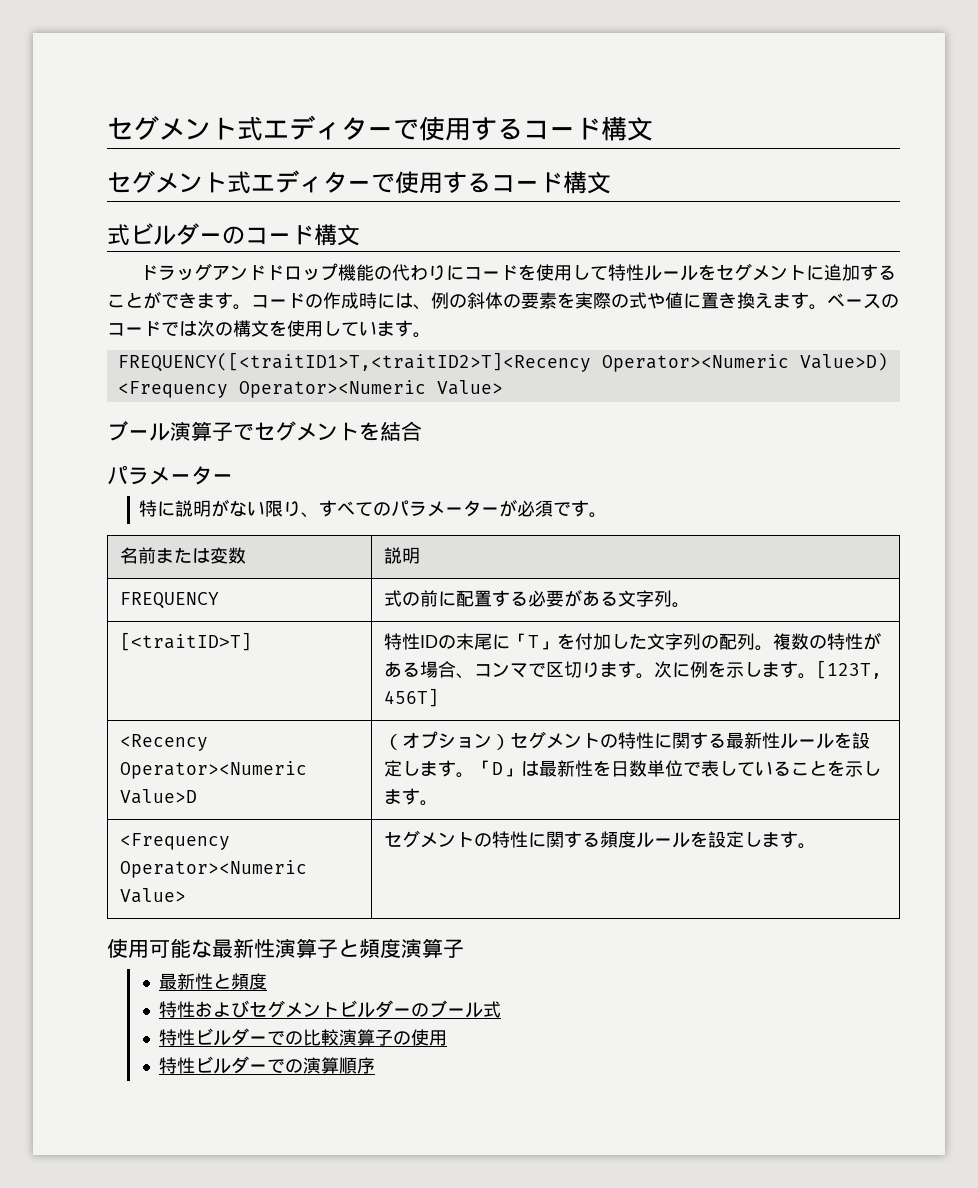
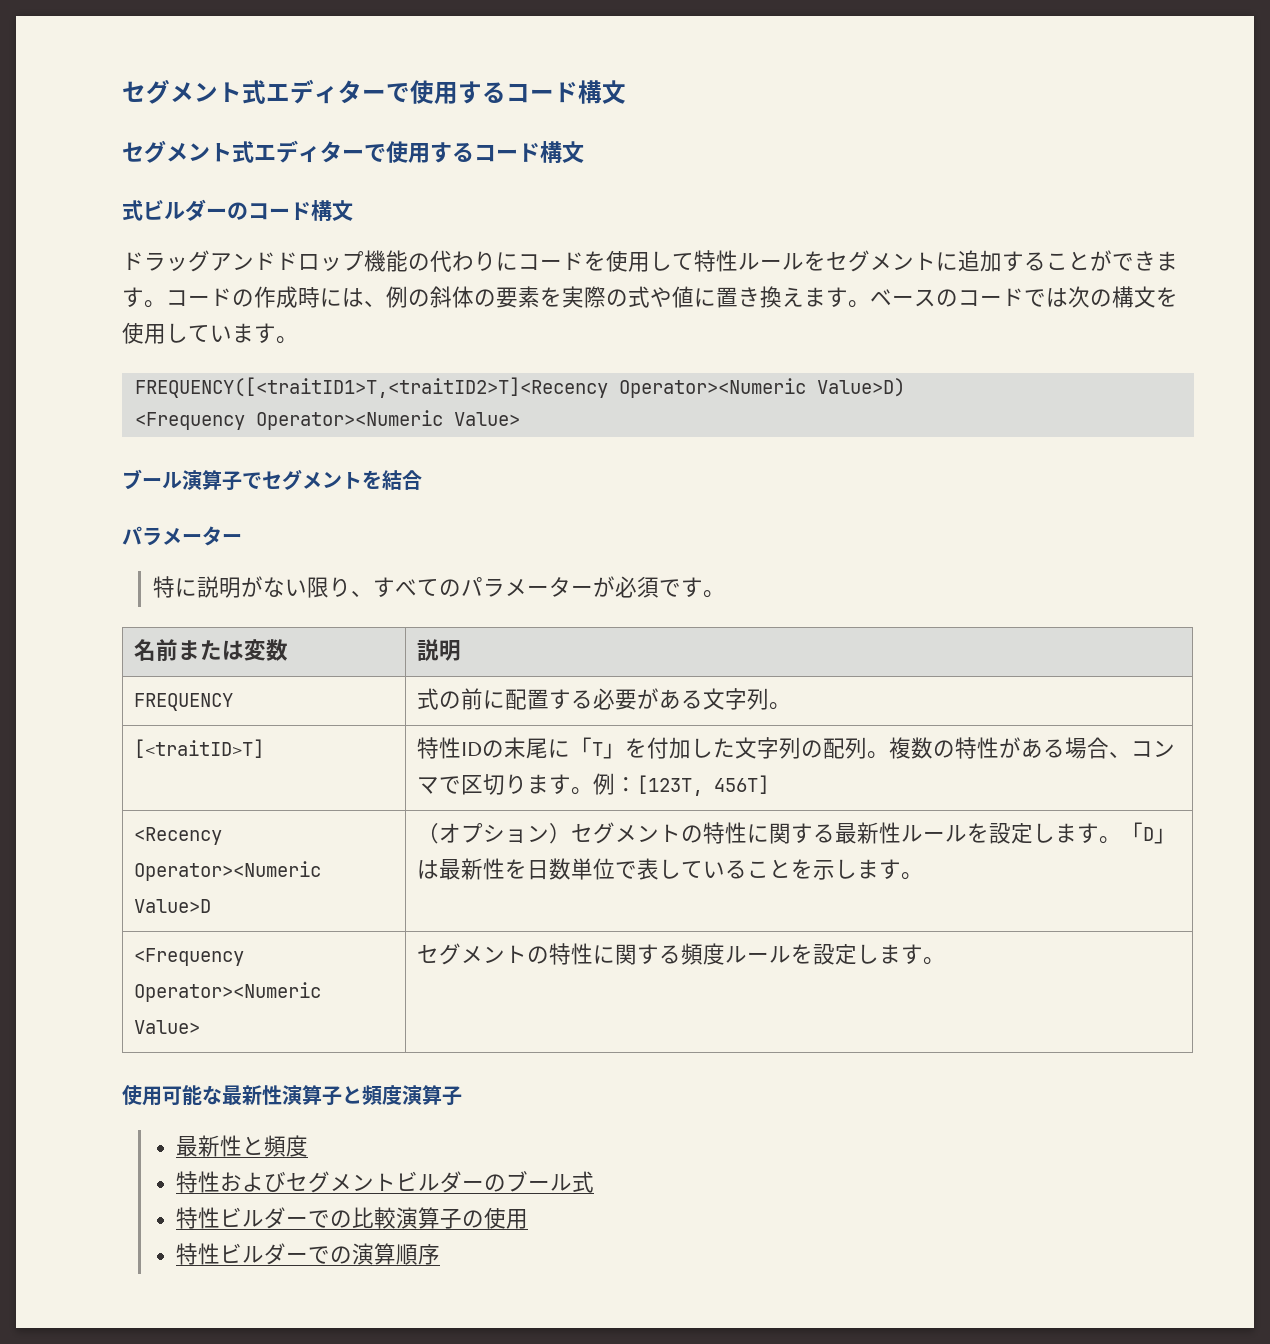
[654,661,817,679] 次に例を示します。 -> [592,773,637,795] 例：

